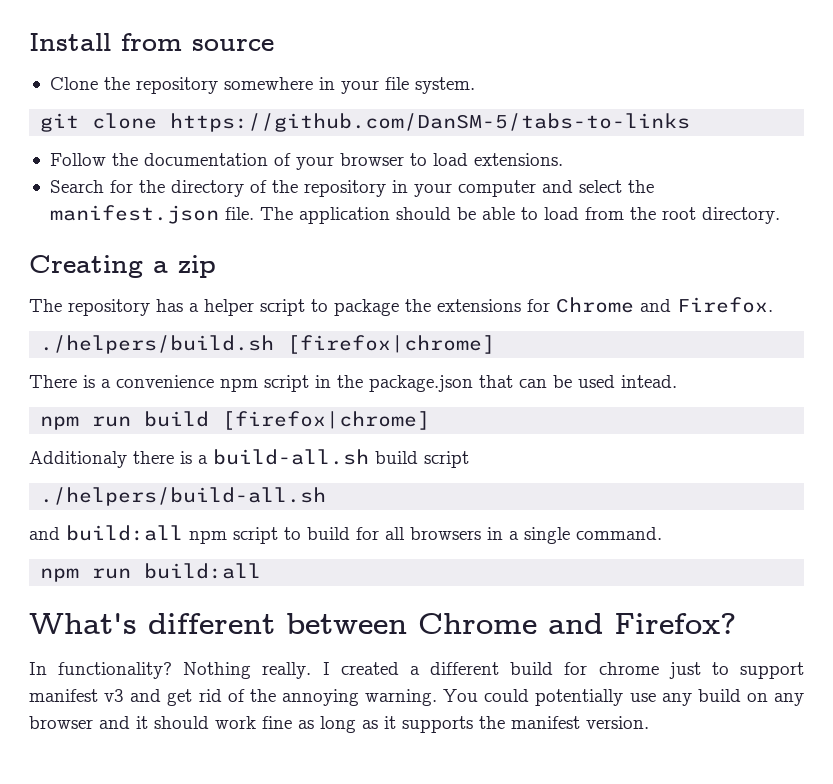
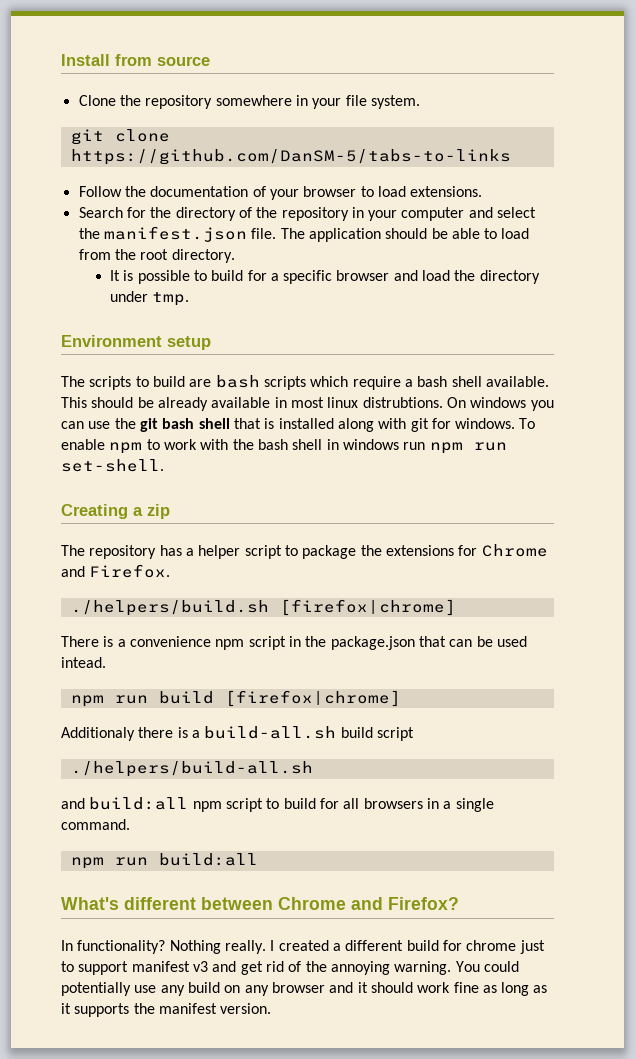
(780, 215) none -> [109,270,540,284] [109,291,190,306] [61,335,211,350] [61,375,549,390] [61,397,554,411] [61,418,536,432] [61,439,507,454] [61,459,164,472] // It is possible to build for a specific browser and load the directory under tmp. // Environment setup // The scripts to build are bash scripts which require a bash shell available. This should be already available in most linux distrubtions. On windows you can use the git bash shell that is installed along with git for windows. To enable npm to work with the bash shell in windows run npm run set-shell.

